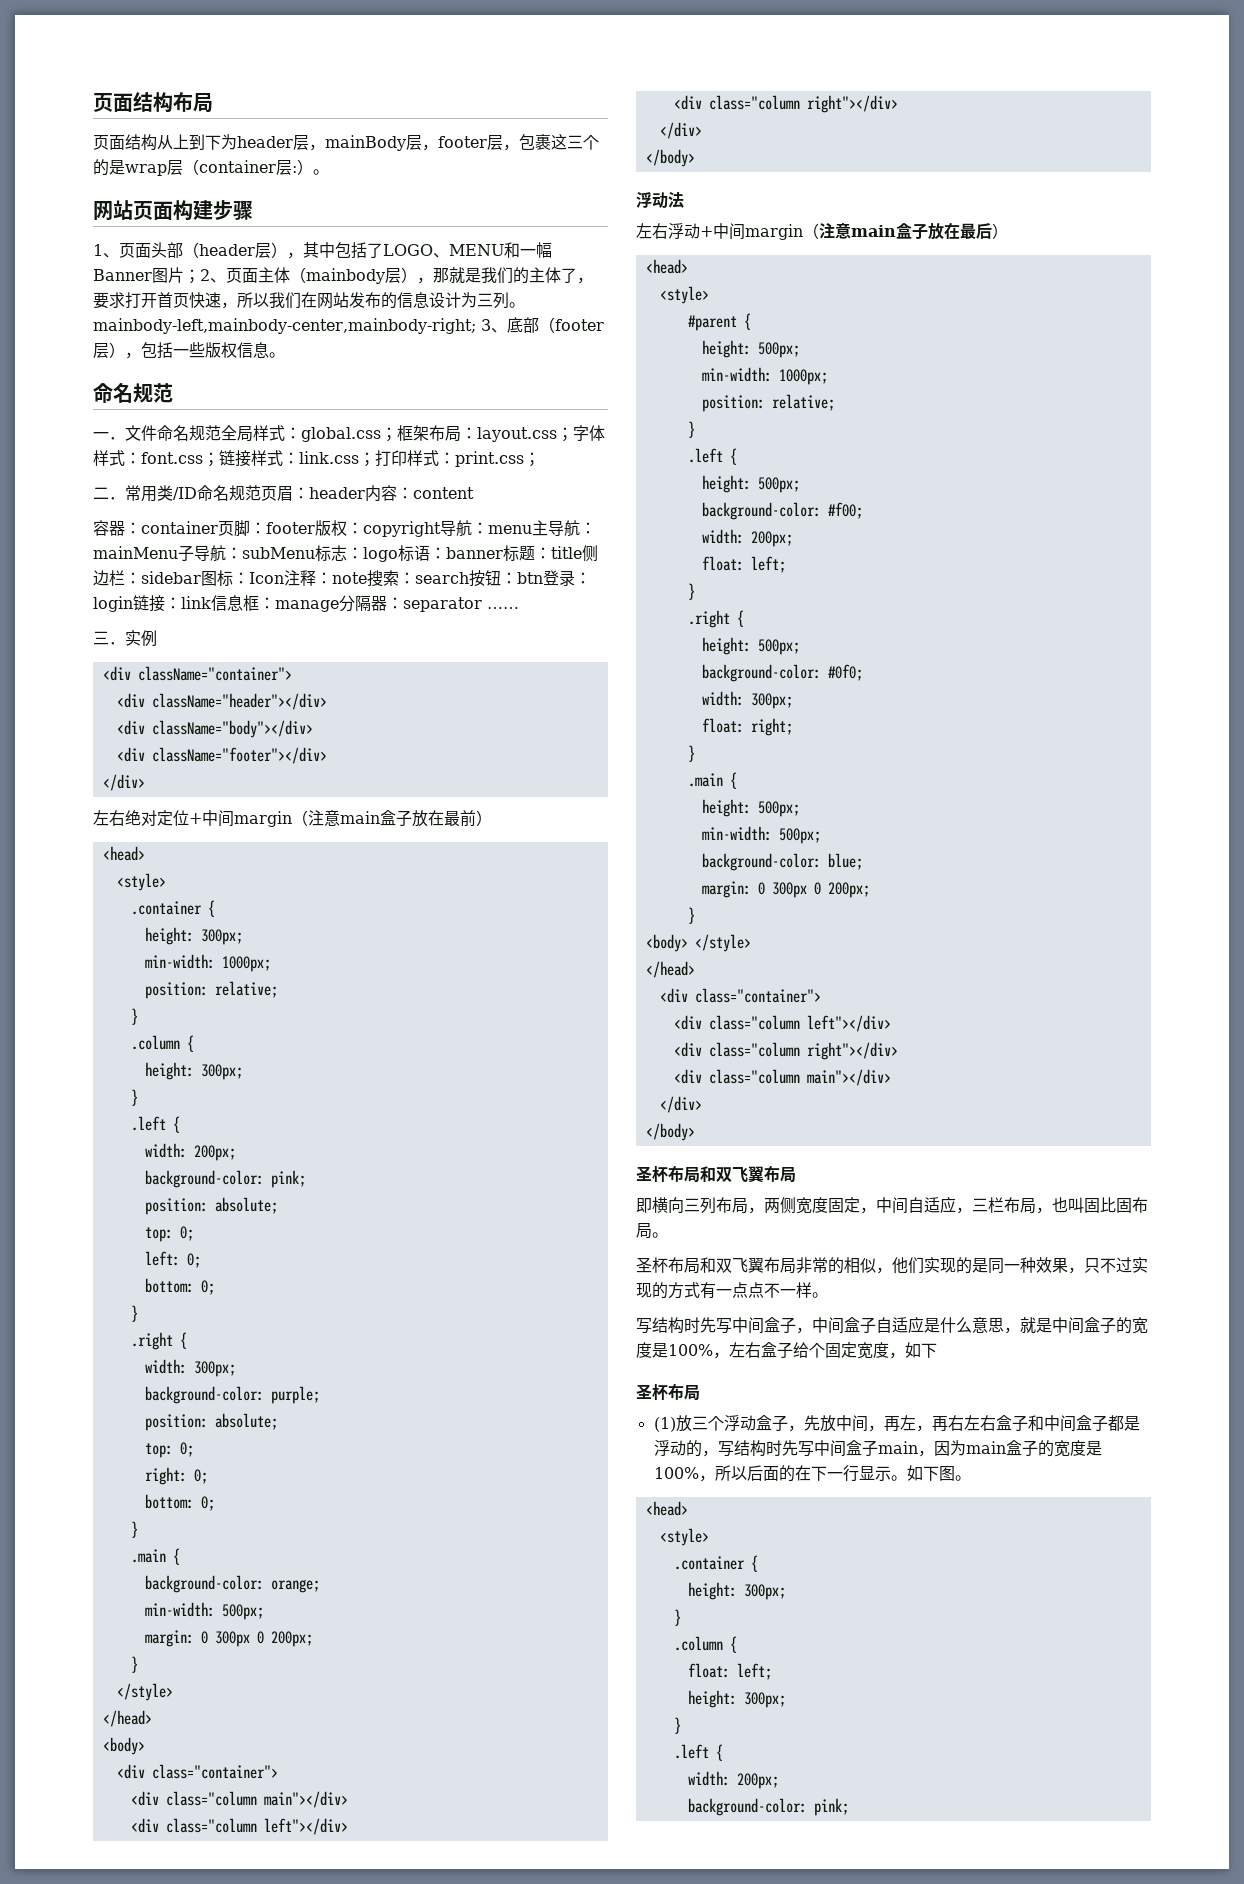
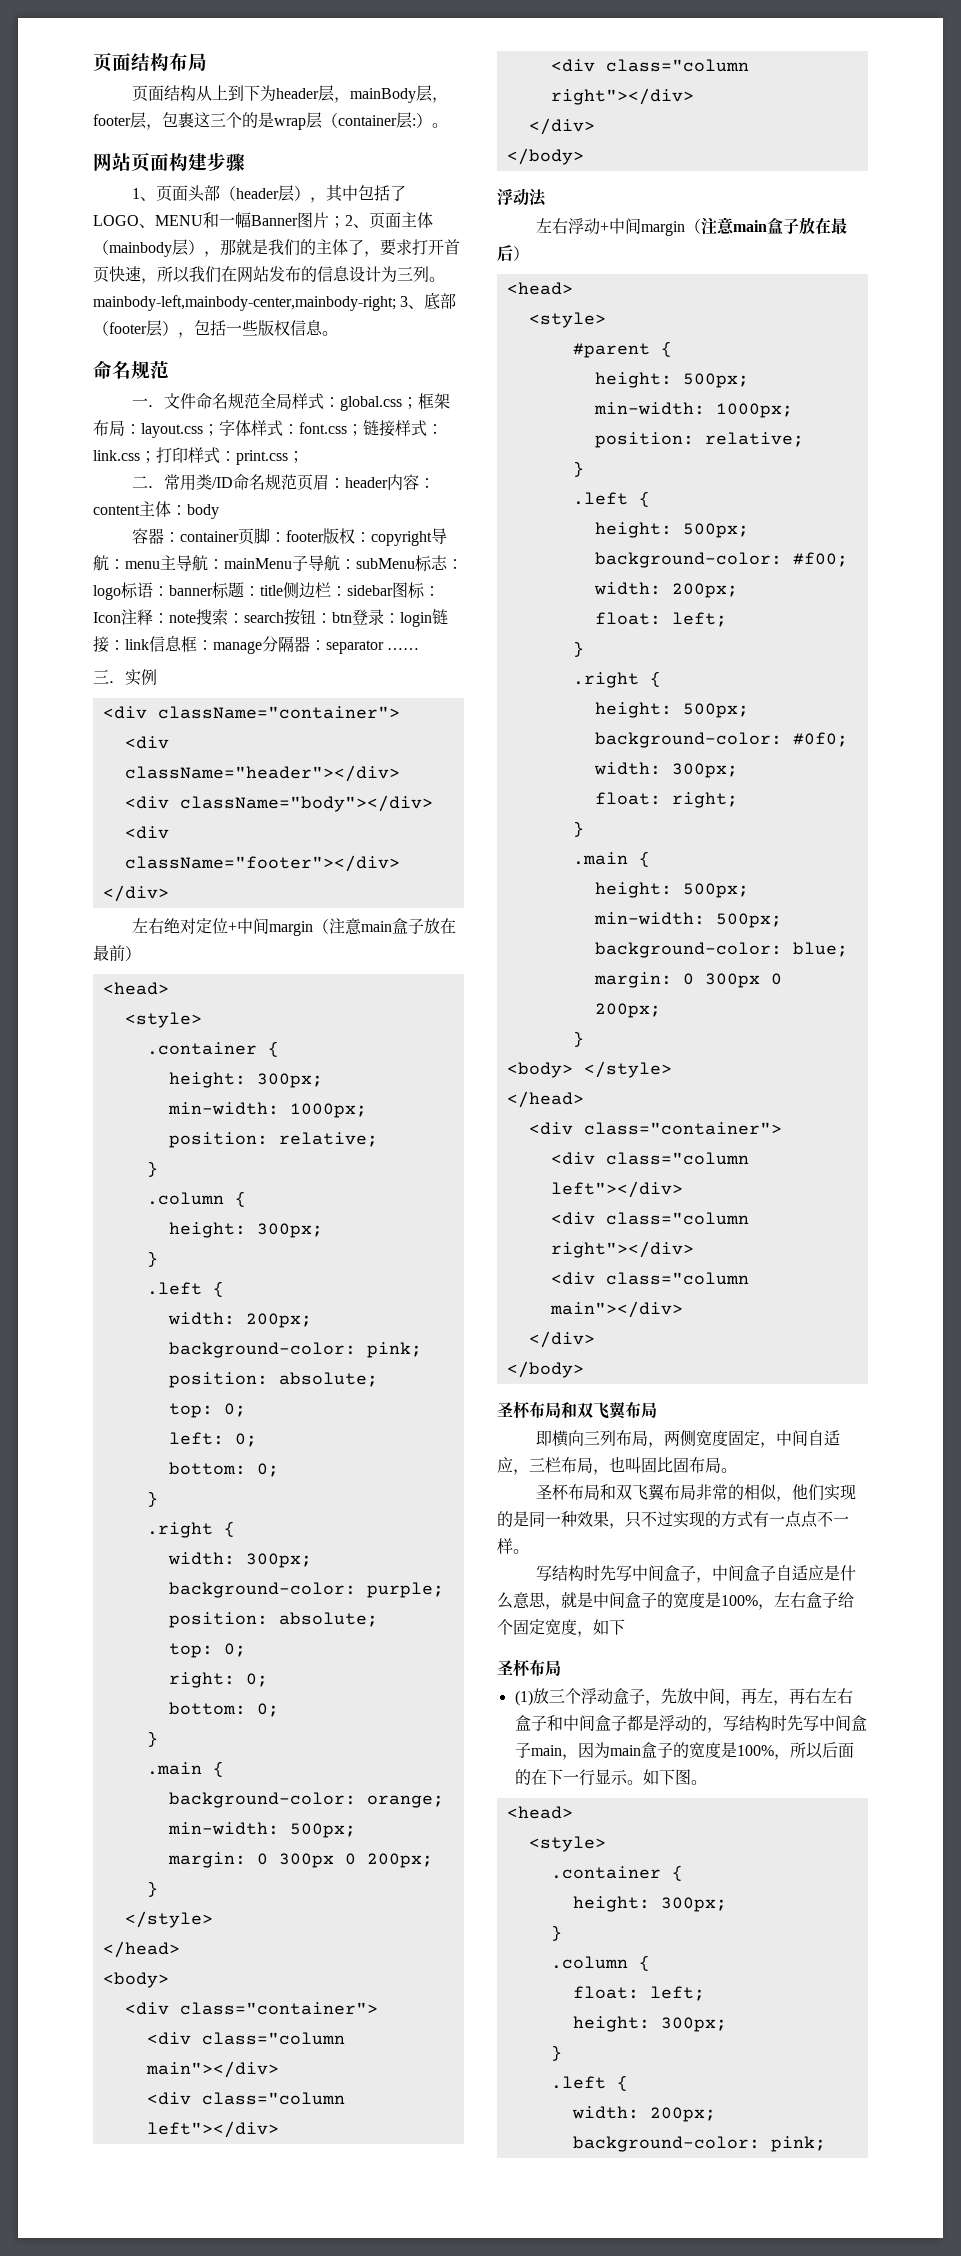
(474, 493) none -> [139,501,219,519] 主体：body

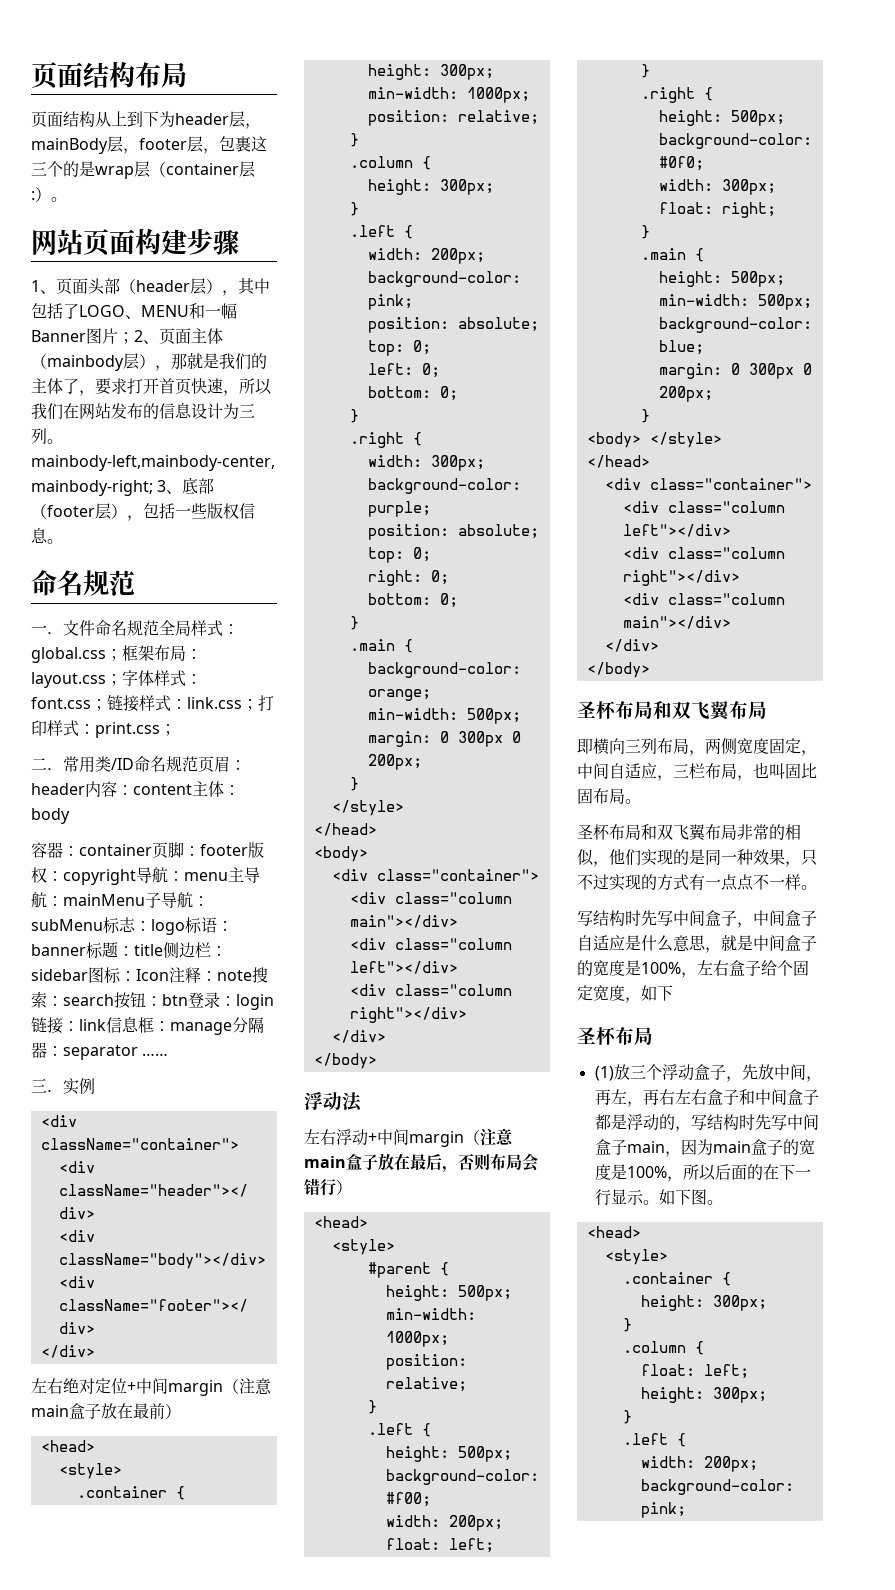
(513, 253) none -> [442,1153,538,1173] [304,1178,336,1196] ，否则布局会错行

